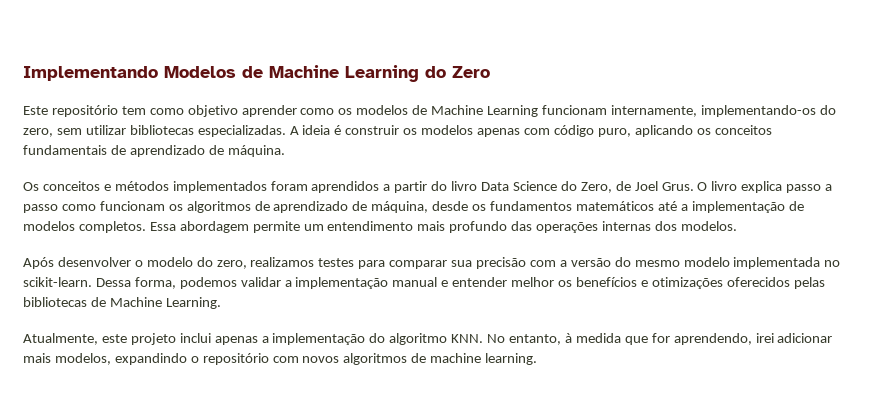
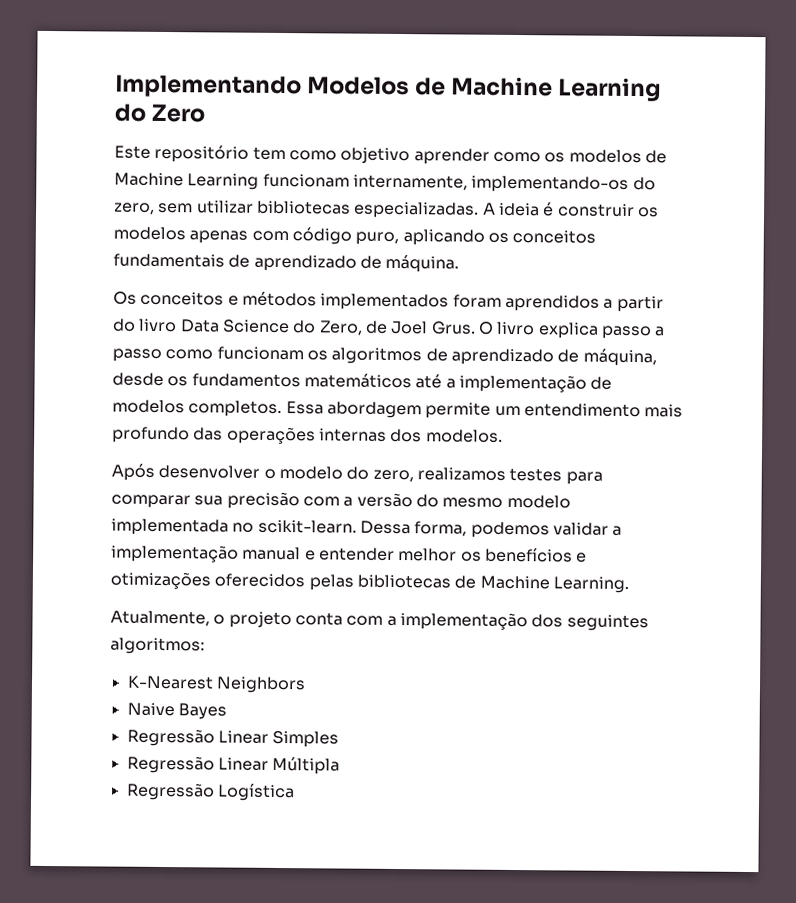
[101,333,833,345] [23,353,538,365] este projeto inclui apenas a implementação do algoritmo KNN. No entanto, à medida que for aprendendo, irei adicionar mais modelos, expandindo o repositório com novos algoritmos de machine learning. -> [213,611,649,632] [110,637,205,655] [126,675,306,694] [126,702,227,720] [126,728,340,748] [126,755,341,775] [126,782,295,802] o projeto conta com a implementação dos seguintes algoritmos: // K-Nearest Neighbors // Naive Bayes // Regressão Linear Simples // Regressão Linear Múltipla // Regressão Logística

